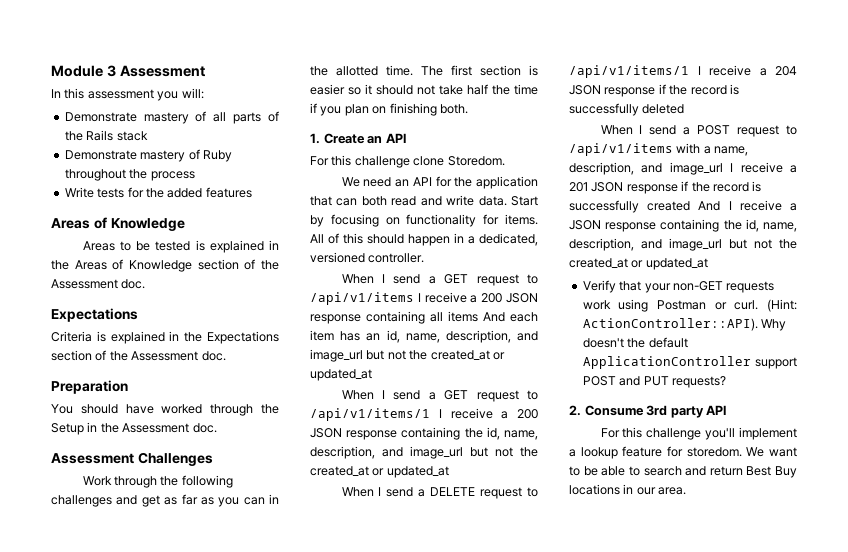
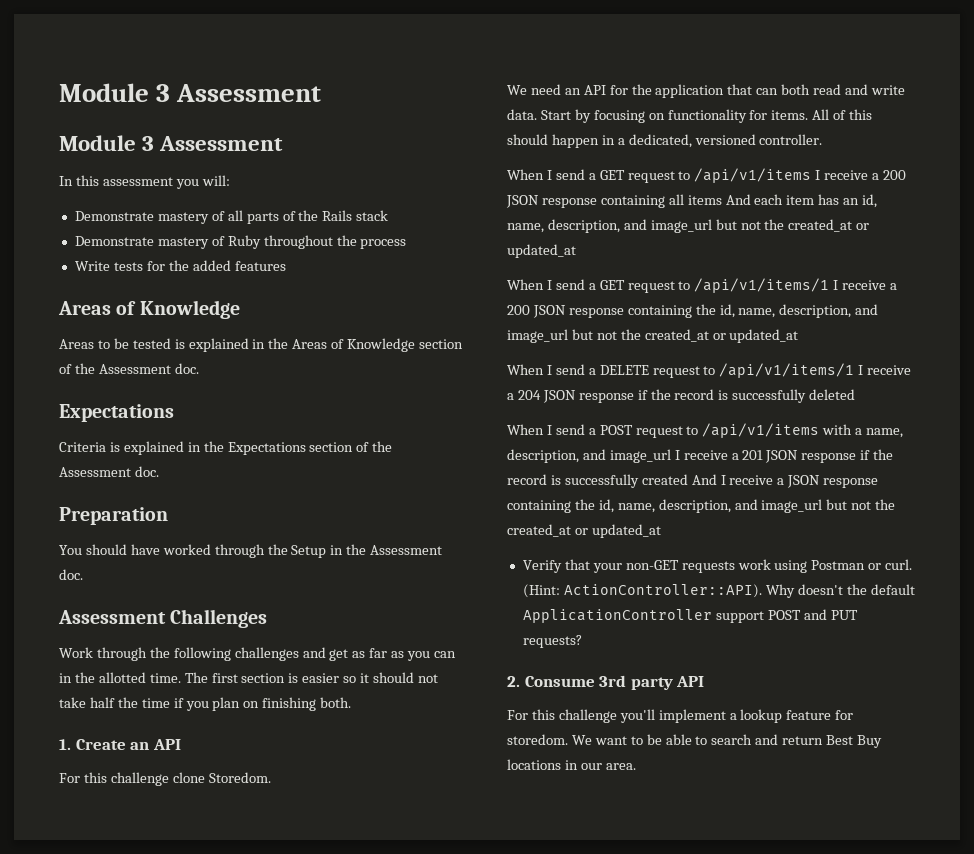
[51,65,205,77] Module 3 Assessment -> [59,83,322,102] [59,135,284,151] Module 3 Assessment // Module 3 Assessment

